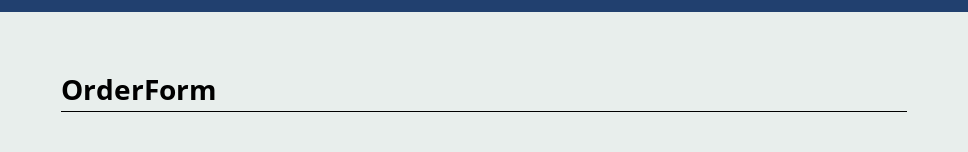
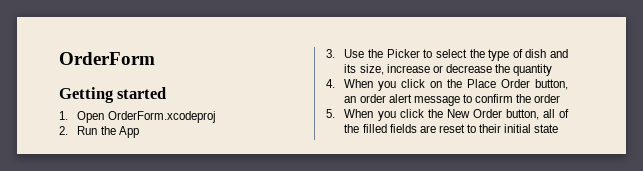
(217, 89) none -> [59,87,167,103] [59,111,216,123] [59,126,139,138] [326,49,568,61] [344,64,553,76] [326,79,568,91] [344,94,561,106] [326,109,569,121] [344,124,559,133] // Getting started // 1. Open OrderForm.xcodeproj // 2. Run the App // 3. Use the Picker to select the type of dish and its size, increase or decrease the quantity // 4. When you click on the Place Order button, an order alert message to confirm the order // 5. When you click the New Order button, all of the filled fields are reset to their initial state

